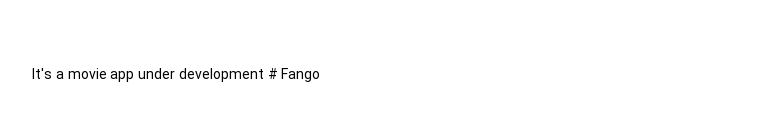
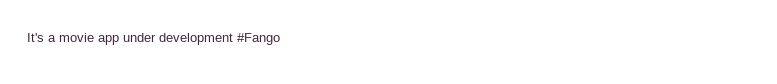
[267,68,321,82] # Fango -> [237,33,280,45] #Fango

